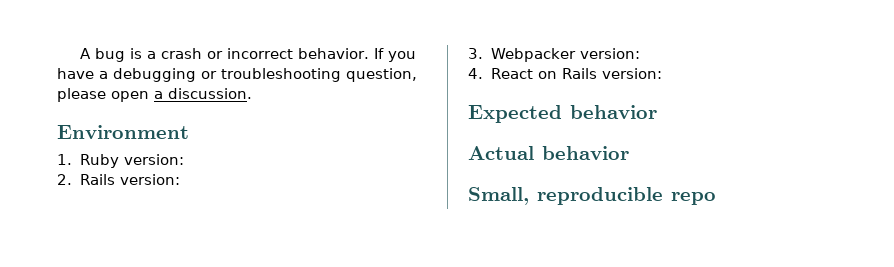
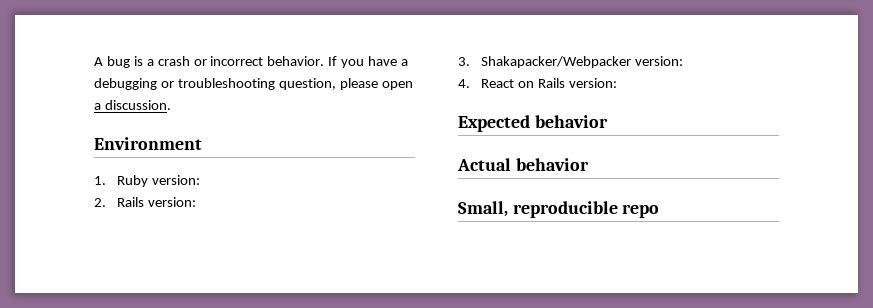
[490,48,577,62] Webpacker -> [481,56,632,68] Shakapacker/Webpacker

